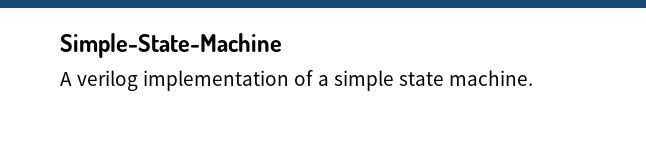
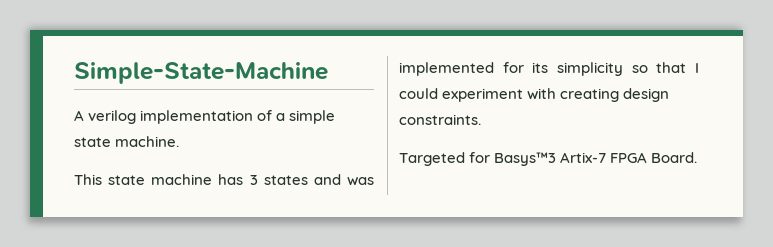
(533, 78) none -> [74,174,374,186] [399,62,699,76] [399,88,670,102] [399,114,481,125] [399,152,698,166] // This state machine has 3 states and was implemented for its simplicity so that I could experiment with creating design constraints. // Targeted for Basys™3 Artix-7 FPGA Board.

